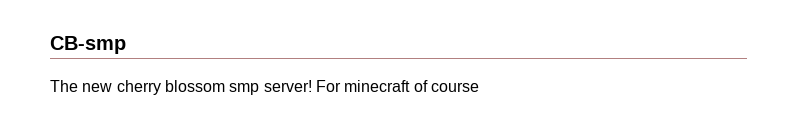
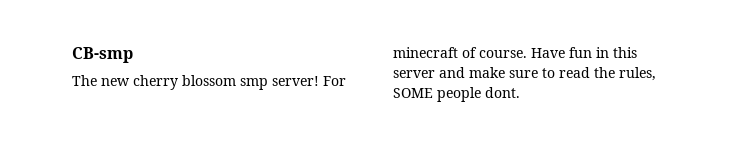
[430,82,479,92] course -> [479,47,637,58] [393,67,656,81] [393,87,520,102] course. Have fun in this server and make sure to read the rules, SOME people dont.

